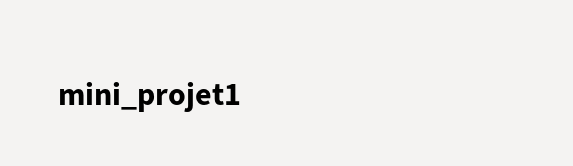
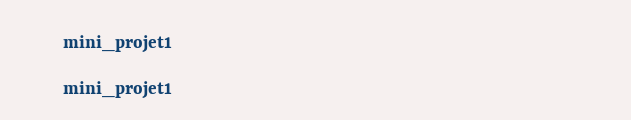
[58,82,241,112] mini_projet1 -> [63,35,172,53] [63,81,172,99] mini_projet1 // mini_projet1

